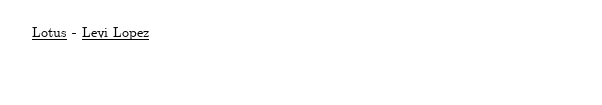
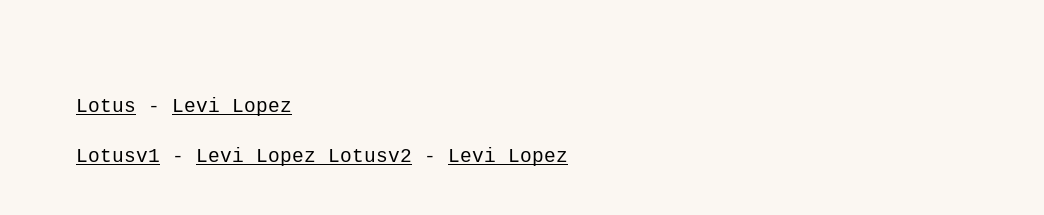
(149, 33) none -> [76,147,568,166] // Lotusv1 - Levi Lopez Lotusv2 - Levi Lopez

